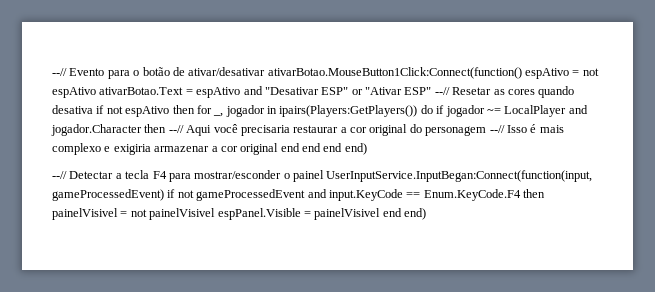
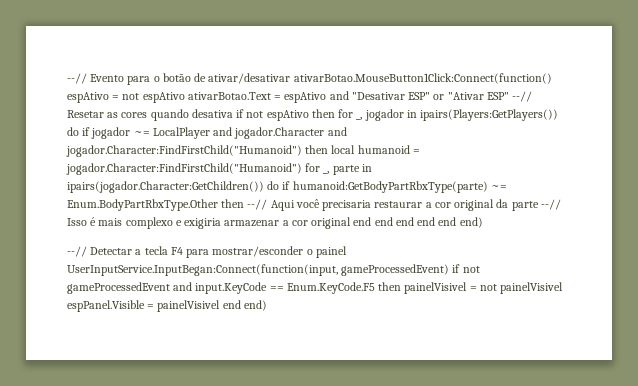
(142, 130) none -> [327,127,347,136] [66,145,420,157] [66,163,372,175] [67,181,507,193] [67,199,218,211] and jogador.Character:FindFirstChild("Humanoid") then local humanoid = jogador.Character:FindFirstChild("Humanoid") for _, parte in ipairs(jogador.Character:GetChildren()) do if humanoid:GetBodyPartRbxType(parte) ~= Enum.BodyPartRbxType.Other
[409,124,487,136] do personagem -> [496,199,539,211] da parte
(343, 147) none -> [417,217,457,226] end end
[423,189,521,201] Enum.KeyCode.F4 -> [286,282,375,294] Enum.KeyCode.F5

